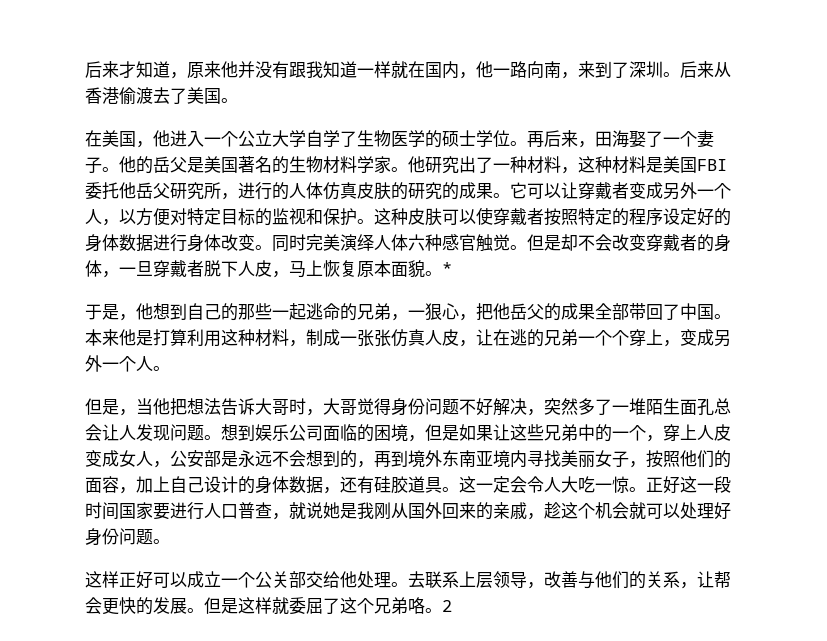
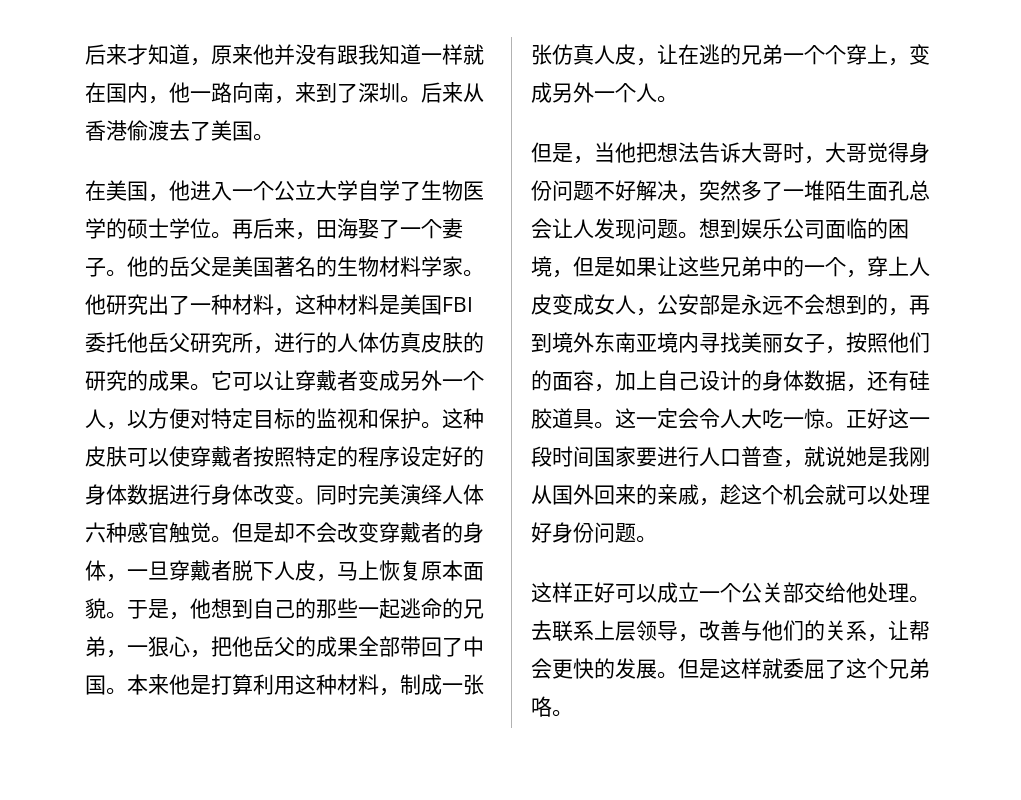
[442,262,452,275] * // -> (127, 615) none
[442,600,452,612] 2 -> (573, 713) none

